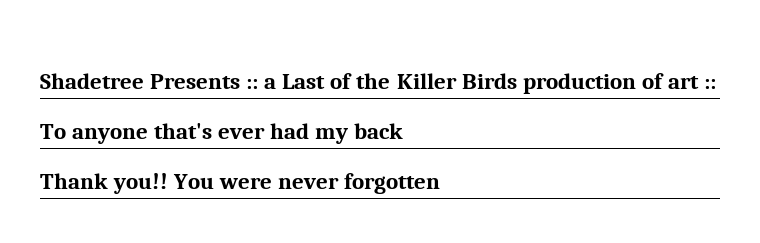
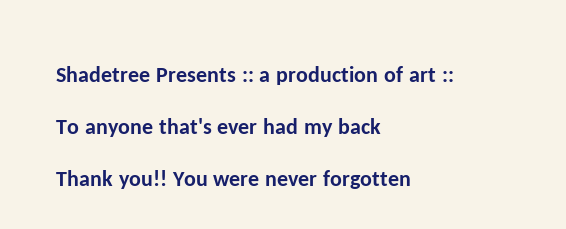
[282,73,517,89] Last of the Killer Birds -> (271, 76) none

